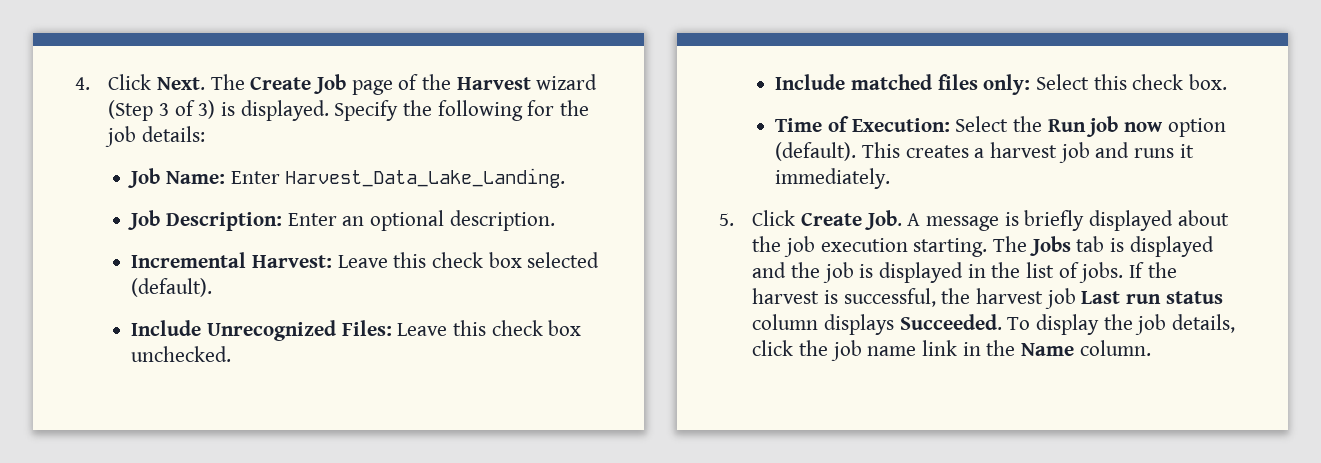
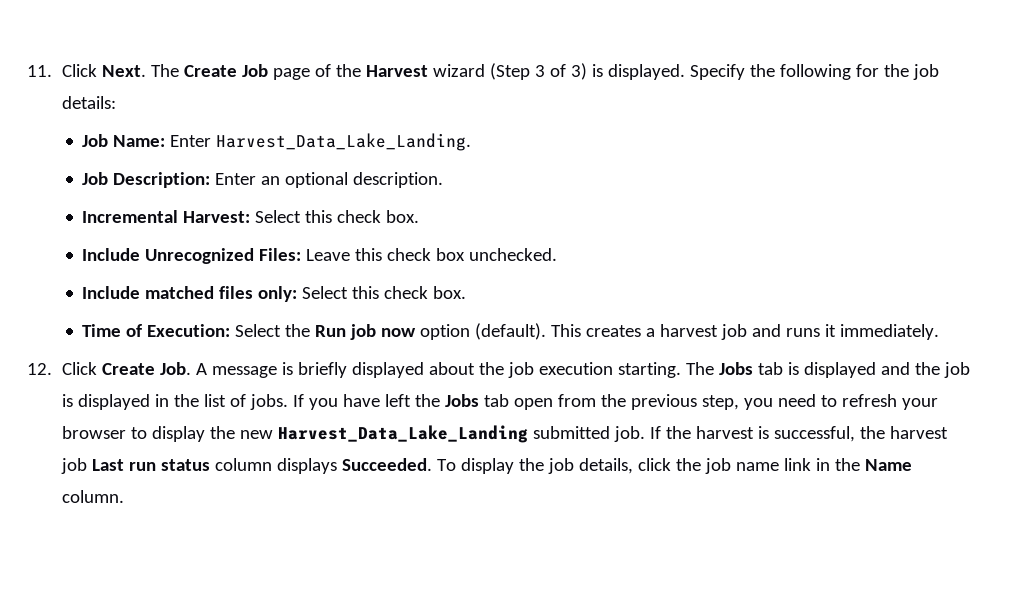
[75,77,90,90] 4. -> [27,65,52,77] 11.
[337,252,600,268] [131,278,213,297] Leave this check box selected (default). -> [255,210,420,223] Select this check box.
[719,213,734,226] 5. -> [27,363,52,375] 12.
(1145, 270) none -> [308,394,938,410] [61,425,661,443] you have left the Jobs tab open from the previous step, you need to refresh your browser to display the new Harvest_Data_Lake_Landing submitted job. If

